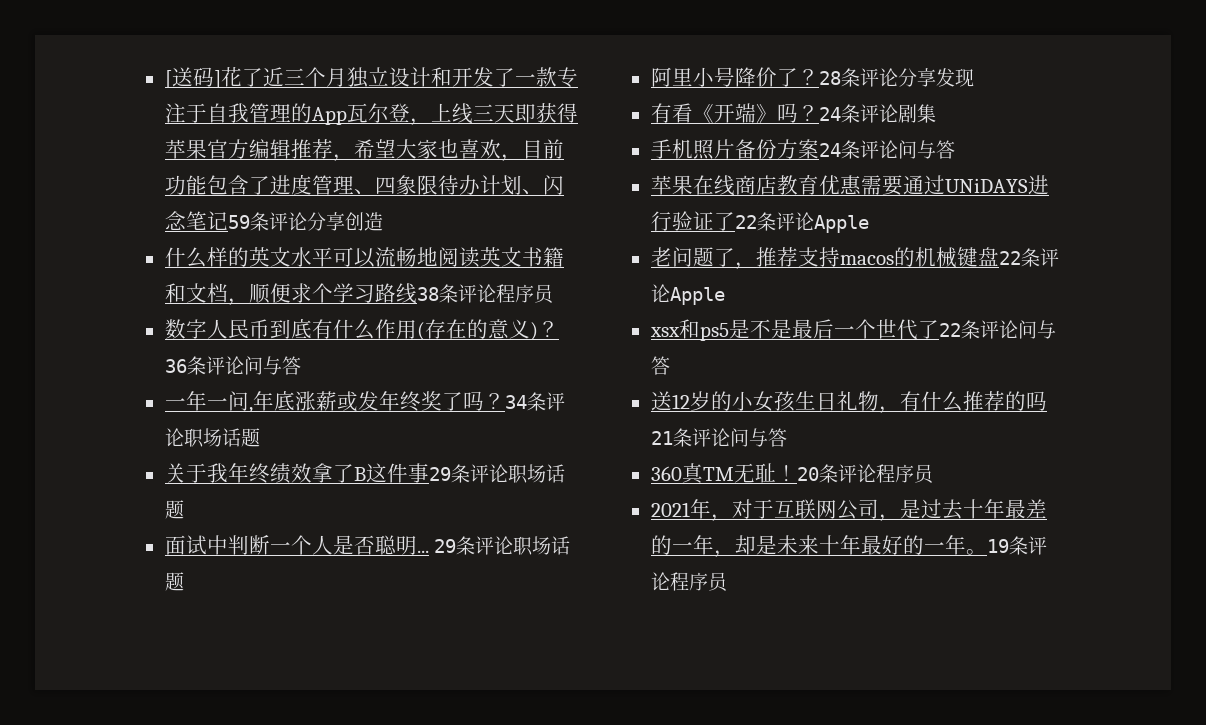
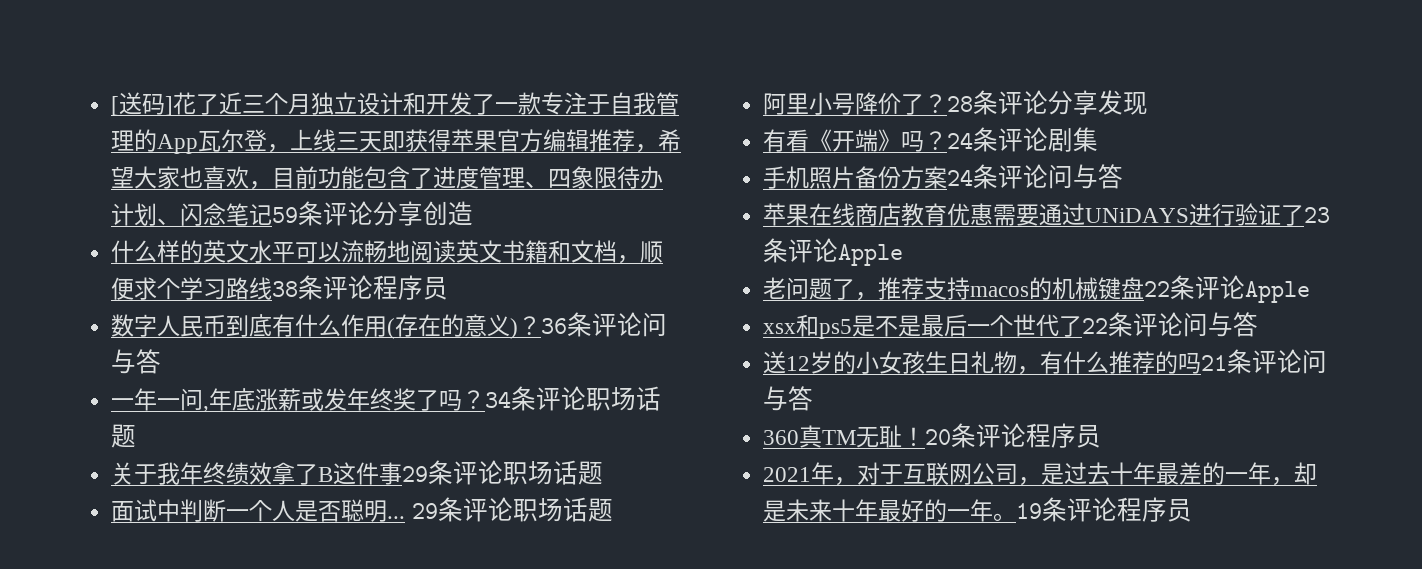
[734,215,757,229] 22 -> [1304,207,1331,223] 23

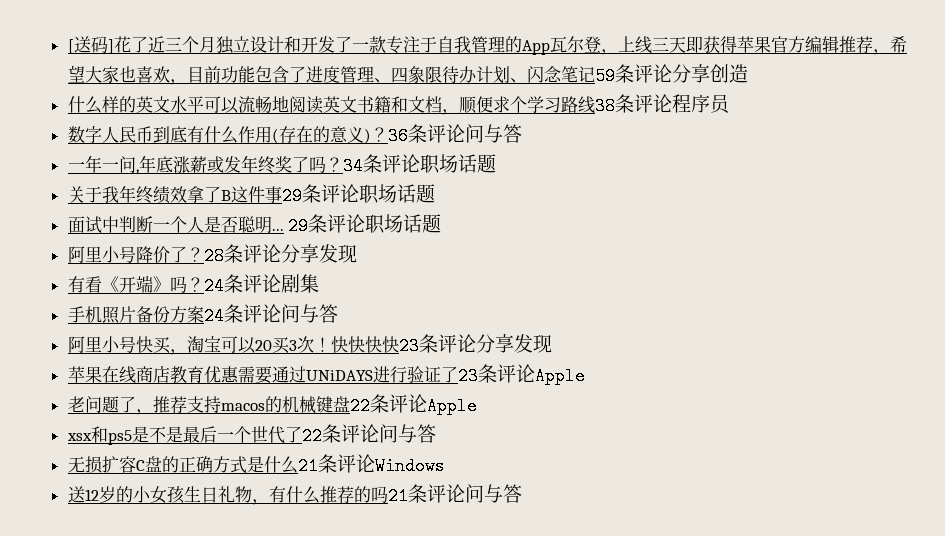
(1124, 176) none -> [67,334,552,355] // 阿里小号快买，淘宝可以20买3次！快快快快23条评论分享发现
(1259, 324) none -> [67,454,445,475] // 无损扩容C盘的正确方式是什么21条评论Windows
[763,423,1102,448] [763,462,1318,486] [763,497,1193,522] // 360真TM无耻！20条评论程序员 // 2021年，对于互联网公司，是过去十年最差的一年，却是未来十年最好的一年。19条评论程序员 -> (522, 493) none

